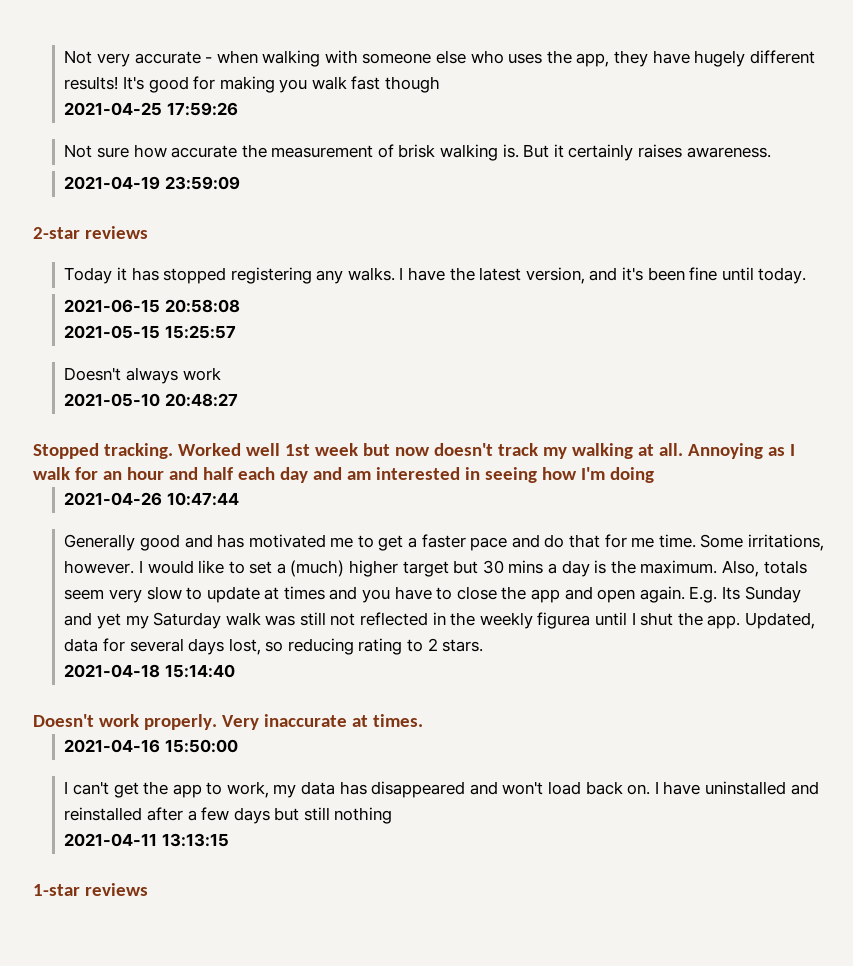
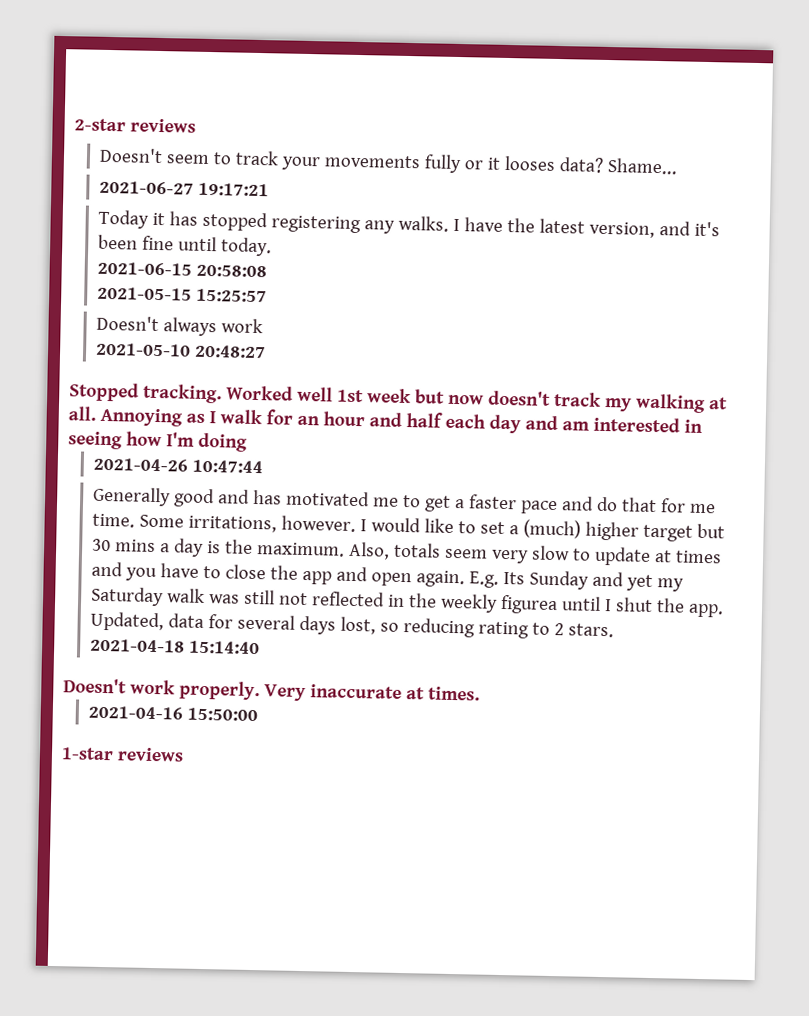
[64,50,815,67] [64,76,441,93] [64,102,238,116] [64,144,771,161] [64,176,240,190] [33,226,148,239] Not very accurate - when walking with someone else who uses the app, they have hugely different results! It's good for making you walk fast though // 2021-04-25 17:59:26 // Not sure how accurate the measurement of brisk walking is. But it certainly raises awareness. // 2021-04-19 23:59:09 // 2-star reviews -> [74,118,196,133] [98,147,678,175] [98,180,269,197] 2-star reviews // Doesn't seem to track your movements fully or it looses data? Shame... // 2021-06-27 19:17:21
[64,781,819,798] [64,807,393,824] [64,833,229,847] // I can't get the app to work, my data has disappeared and won't load back on. I have uninstalled and reinstalled after a few days but still nothing // 2021-04-11 13:13:15 -> (258, 714) none

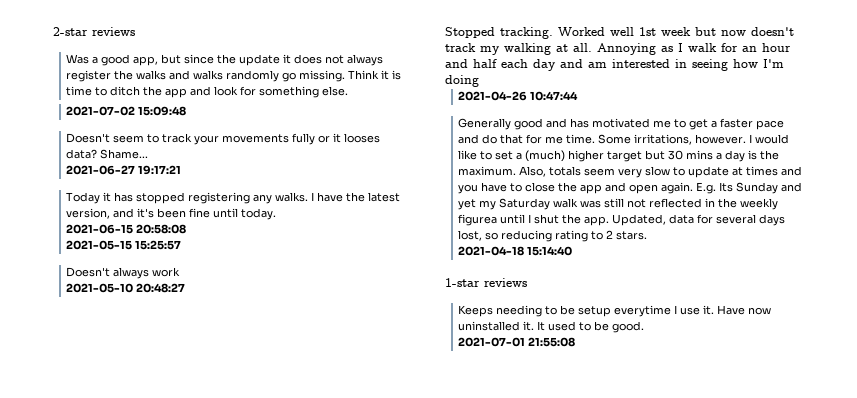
(196, 125) none -> [66,54,384,66] [66,70,402,82] [66,86,349,98] [66,106,187,116] // Was a good app, but since the update it does not always register the walks and walks randomly go missing. Think it is time to ditch the app and look for something else. // 2021-07-02 15:09:48
[63,678,480,702] [87,705,258,722] [61,747,184,762] Doesn't work properly. Very inaccurate at times. // 2021-04-16 15:50:00 // 1-star reviews -> [445,278,527,287] [458,305,772,317] [458,321,645,333] [458,337,576,347] 1-star reviews // Keeps needing to be setup everytime I use it. Have now uninstalled it. It used to be good. // 2021-07-01 21:55:08

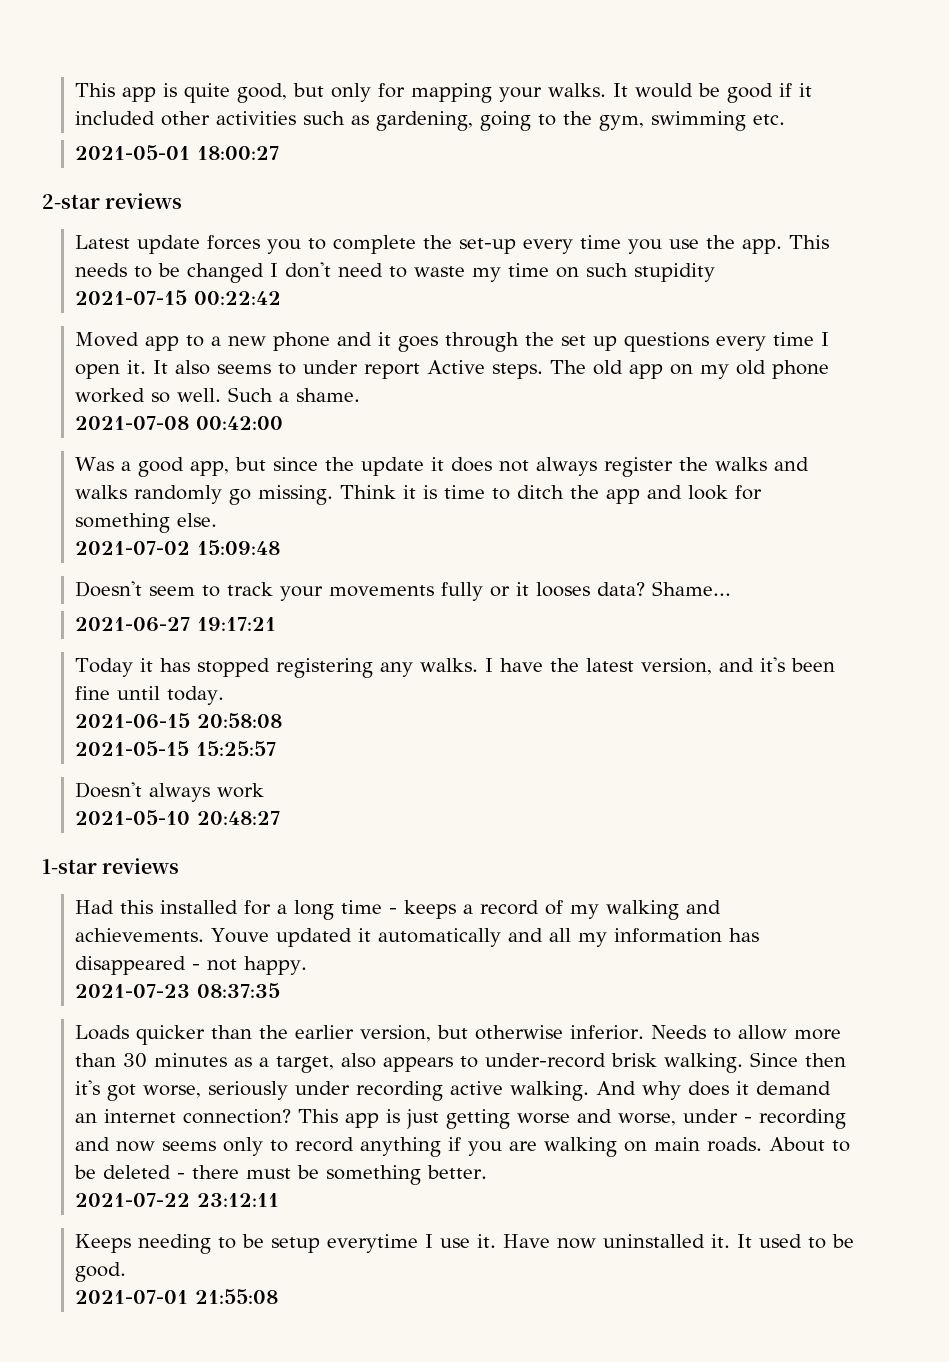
[53,27,135,36] 2-star reviews -> [75,83,813,103] [75,111,786,131] [75,145,280,160] [42,193,183,209] [75,235,830,254] [75,262,716,283] [75,290,282,305] [75,332,830,352] [75,360,830,379] [75,387,361,403] [75,416,284,430] This app is quite good, but only for mapping your walks. It would be good if it included other activities such as gardening, going to the gym, swimming etc. // 2021-05-01 18:00:27 // 2-star reviews // Latest update forces you to complete the set-up every time you use the app. This needs to be changed I don't need to waste my time on such stupidity // 2021-07-15 00:22:42 // Moved app to a new phone and it goes through the set up questions every time I open it. It also seems to under report Active steps. The old app on my old phone worked so well. Such a shame. // 2021-07-08 00:42:00
[445,27,794,39] [445,43,791,55] [445,59,784,71] [445,75,479,87] [458,91,579,101] [458,118,785,130] [458,134,790,145] [458,150,780,162] [458,166,803,178] [458,182,803,194] [458,198,779,210] [458,214,786,226] [458,230,648,242] [458,246,573,256] [445,278,527,287] Stopped tracking. Worked well 1st week but now doesn't track my walking at all. Annoying as I walk for an hour and half each day and am interested in seeing how I'm doing // 2021-04-26 10:47:44 // Generally good and has motivated me to get a faster pace and do that for me time. Some irritations, however. I would like to set a (much) higher target but 30 mins a day is the maximum. Also, totals seem very slow to update at times and you have to close the app and open again. E.g. Its Sunday and yet my Saturday walk was still not reflected in the weekly figurea until I shut the app. Updated, data for several days lost, so reducing rating to 2 stars. // 2021-04-18 15:14:40 // 1-star reviews -> [42,858,180,874] [75,900,722,920] [75,928,760,947] [75,956,308,975] [75,983,281,998] [75,1025,842,1045] [75,1052,847,1073] [75,1080,832,1101] [75,1109,847,1129] [75,1137,851,1157] [74,1165,488,1185] [75,1193,280,1207] 1-star reviews // Had this installed for a long time - keeps a record of my walking and achievements. Youve updated it automatically and all my information has disappeared - not happy. // 2021-07-23 08:37:35 // Loads quicker than the earlier version, but otherwise inferior. Needs to allow more than 30 minutes as a target, also appears to under-record brisk walking. Since then it's got worse, seriously under recording active walking. And why does it demand an internet connection? This app is just getting worse and worse, under - recording and now seems only to record anything if you are walking on main roads. About to be deleted - there must be something better. // 2021-07-22 23:12:11

